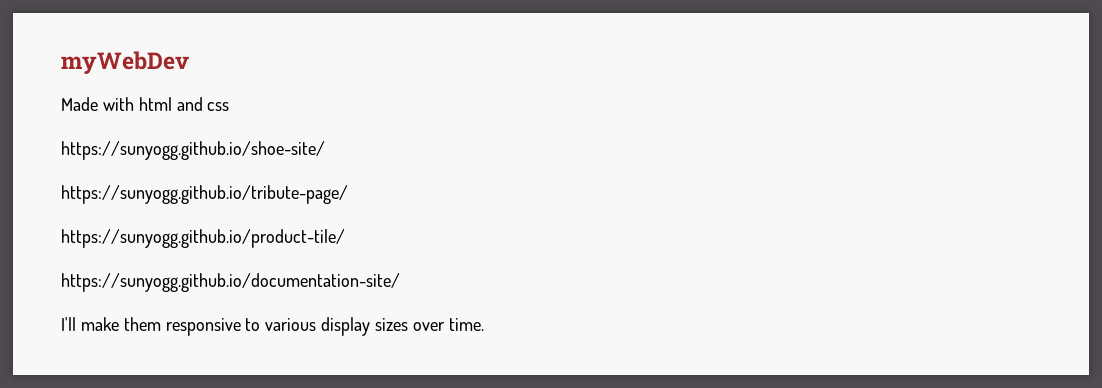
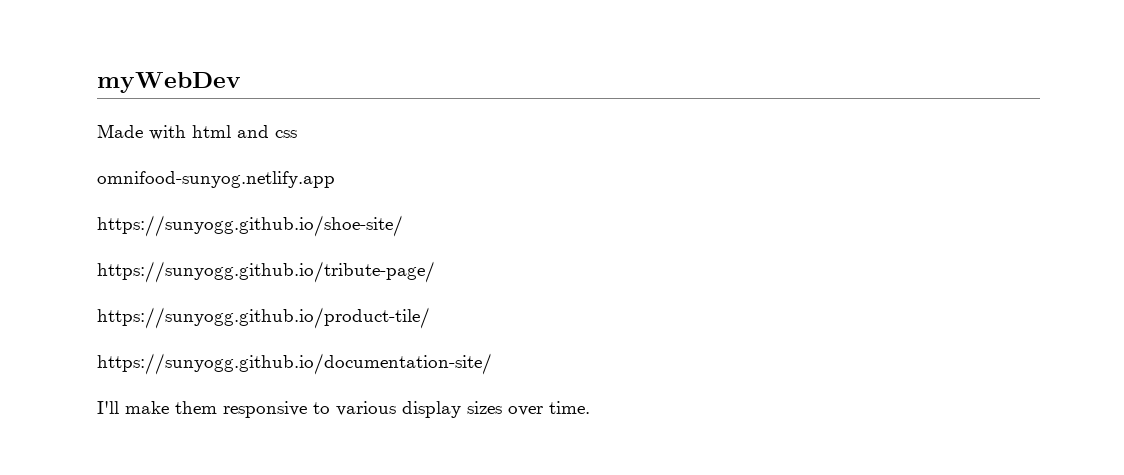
(230, 106) none -> [97,171,335,188] // omnifood-sunyog.netlify.app

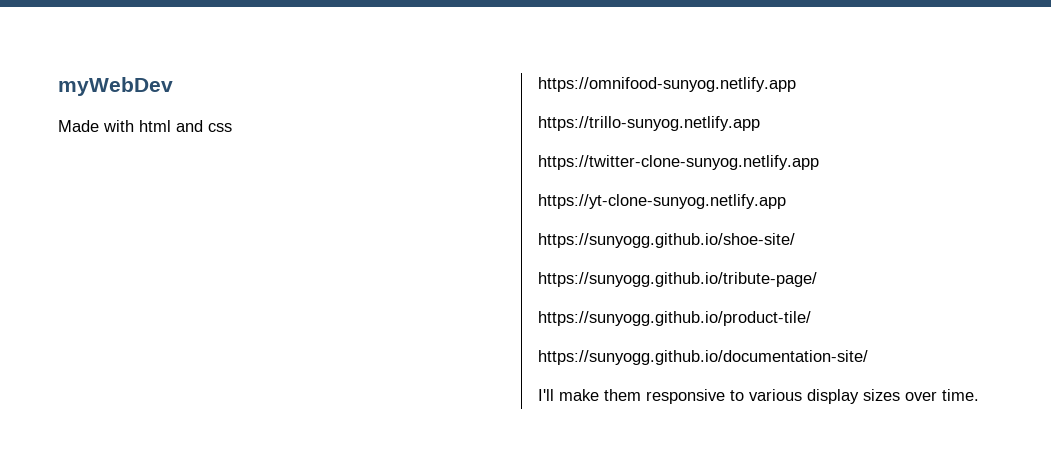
[97,171,335,188] omnifood-sunyog.netlify.app -> [538,77,796,92] [538,116,760,131] [538,155,819,170] [538,194,786,209] https://omnifood-sunyog.netlify.app // https://trillo-sunyog.netlify.app // https://twitter-clone-sunyog.netlify.app // https://yt-clone-sunyog.netlify.app

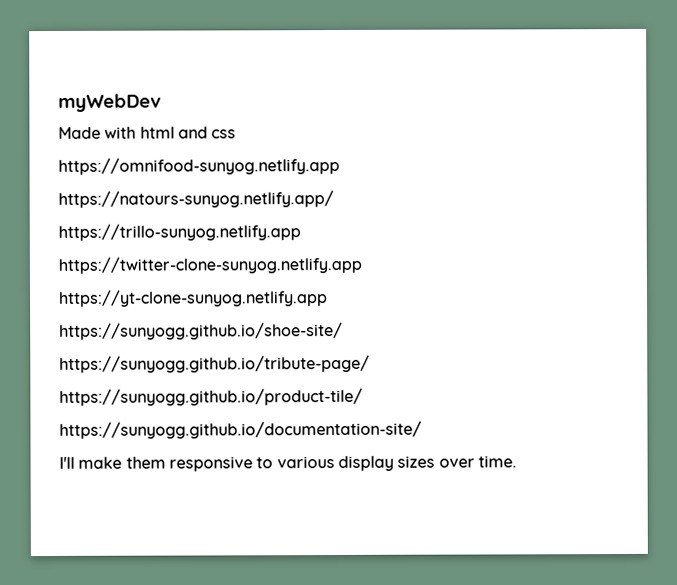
(796, 84) none -> [58,190,334,208] // https://natours-sunyog.netlify.app/

